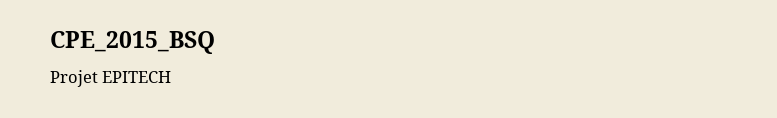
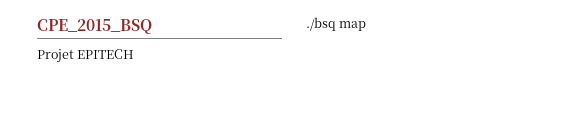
(172, 77) none -> [306,17,367,31] // ./bsq map

